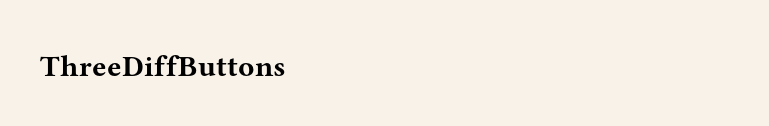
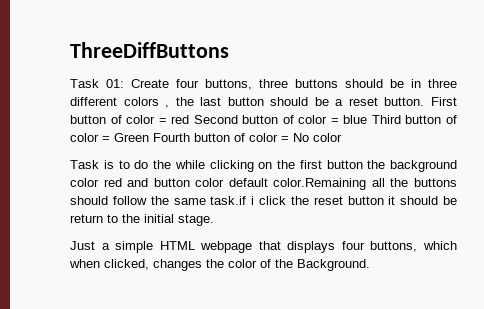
(286, 65) none -> [70,79,457,90] [70,97,457,108] [70,115,458,124] [70,133,342,142] [70,160,457,172] [70,178,457,190] [70,196,457,205] [70,214,214,226] [70,241,457,253] [69,259,370,271] // Task 01: Create four buttons, three buttons should be in three different colors , the last button should be a reset button. First button of color = red Second button of color = blue Third button of color = Green Fourth button of color = No color // Task is to do the while clicking on the first button the background color red and button color default color.Remaining all the buttons should follow the same task.if i click the reset button it should be return to the initial stage. // Just a simple HTML webpage that displays four buttons, which when clicked, changes the color of the Background.

